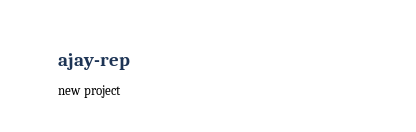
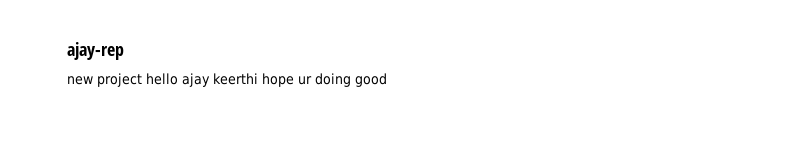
(121, 91) none -> [146,73,387,87] hello ajay keerthi hope ur doing good

